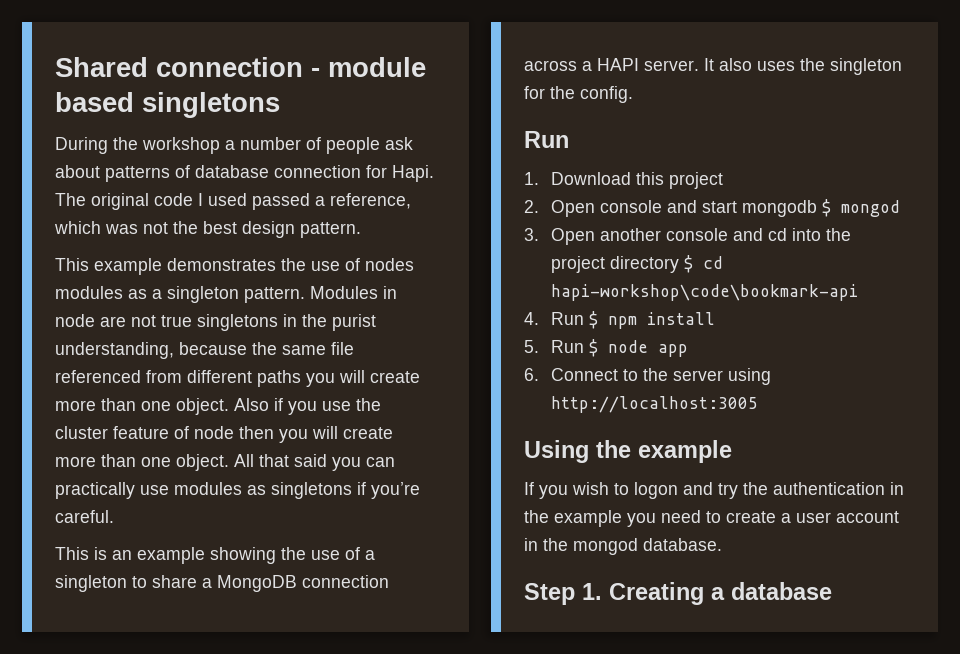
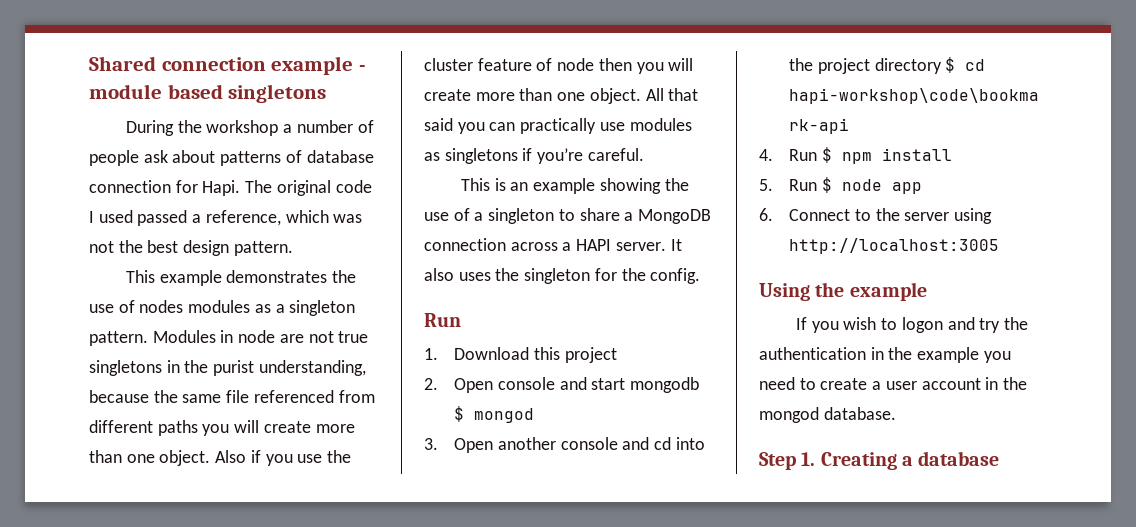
(303, 67) none -> [271,56,354,75] example

